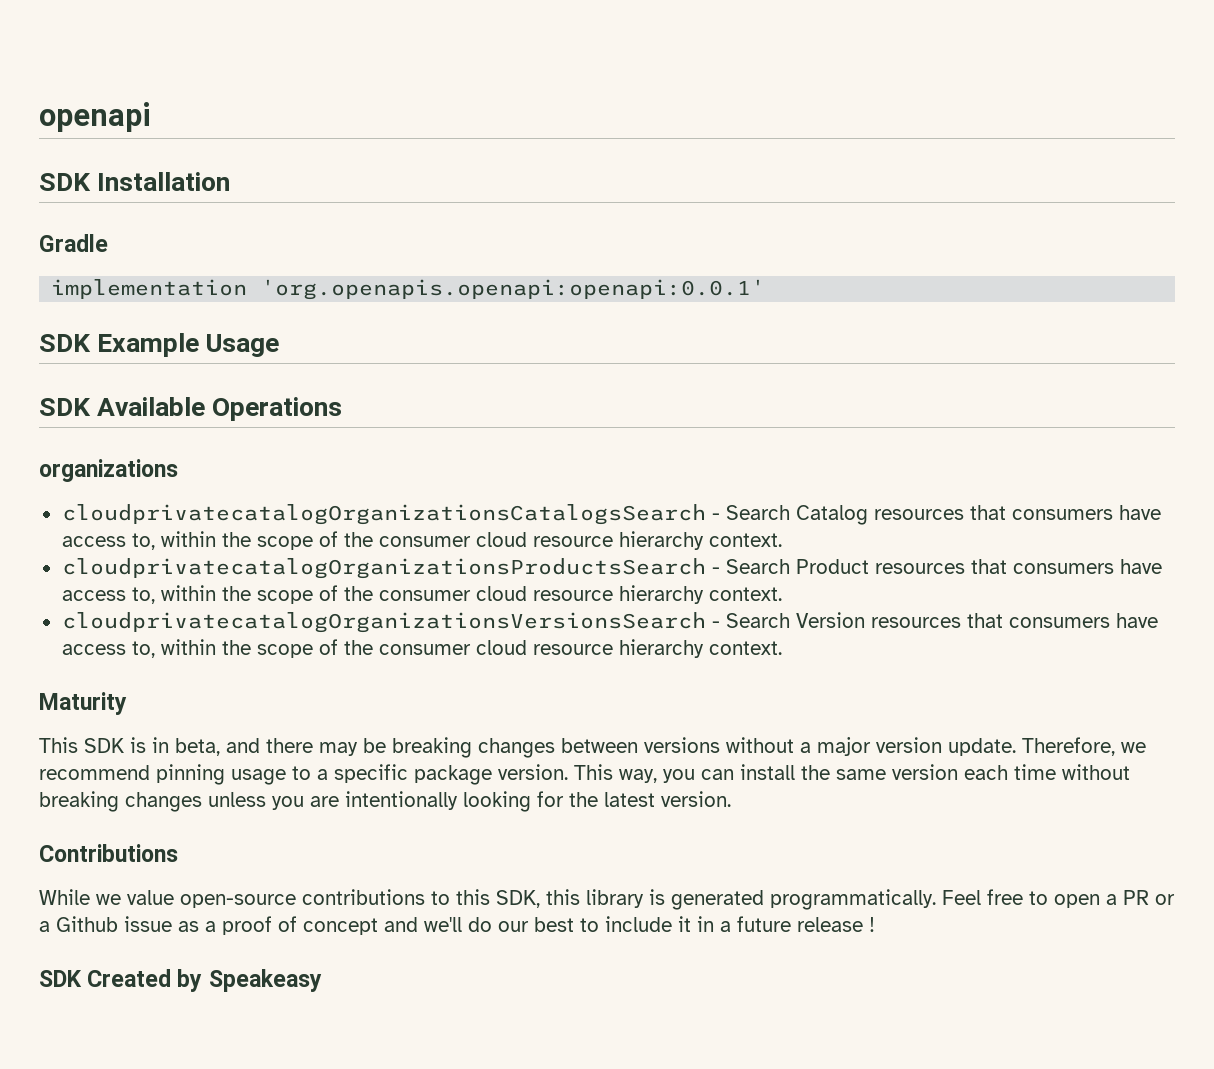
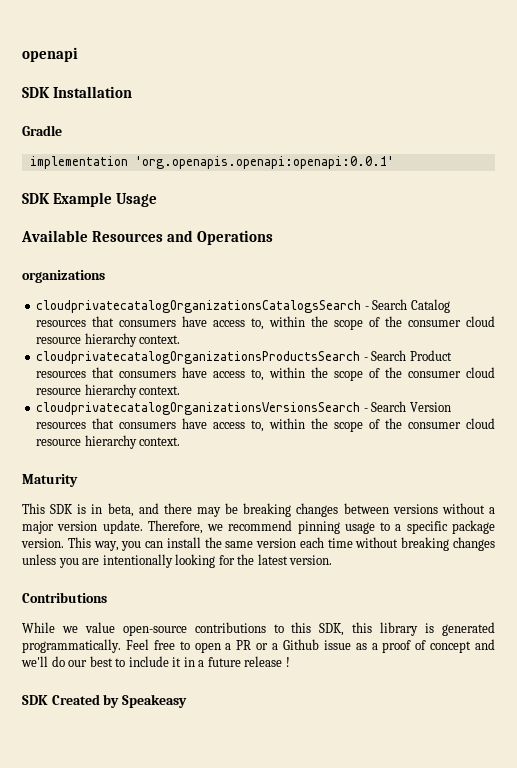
[39,397,206,416] SDK Available -> [21,230,193,242] Available Resources and

